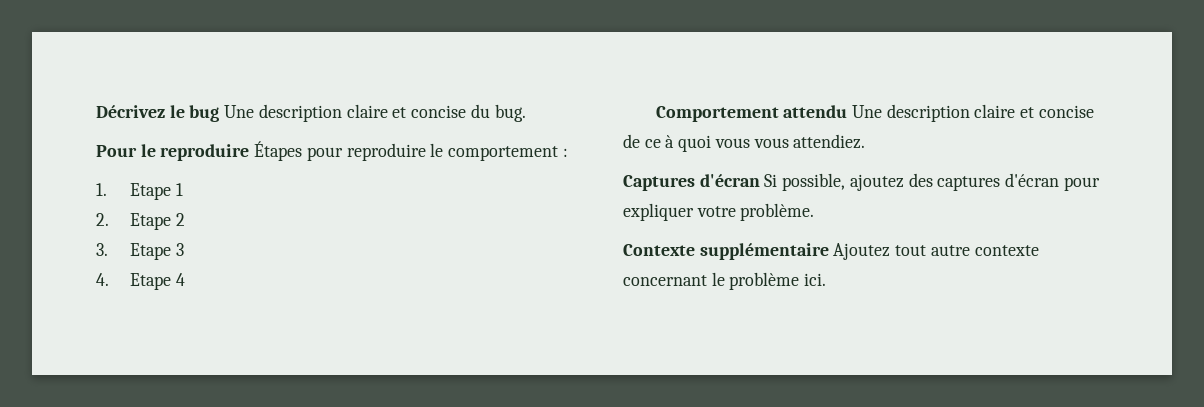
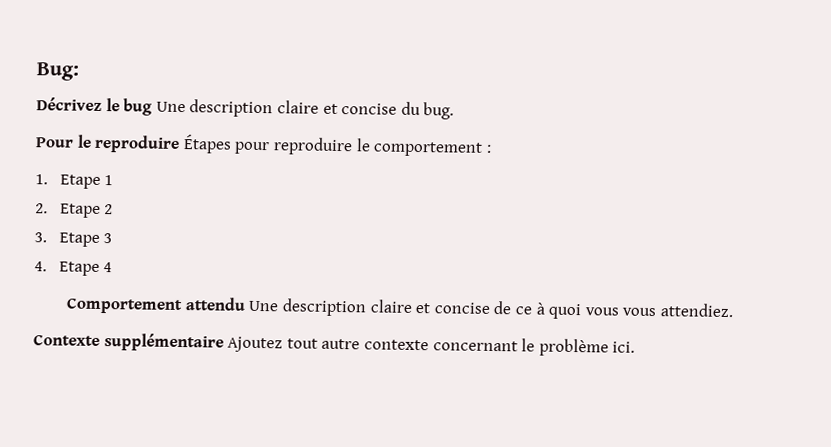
(96, 111) none -> [36,62,80,81] Bug: //
[623,173,1100,191] [623,203,815,221] // Captures d'écran Si possible, ajoutez des captures d'écran pour expliquer votre problème. -> (733, 310) none

